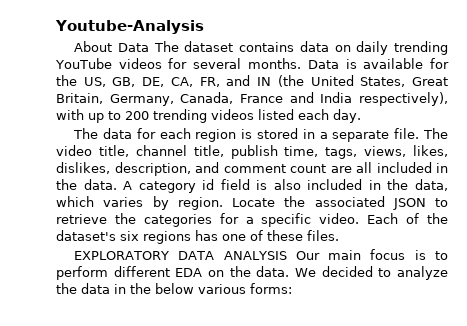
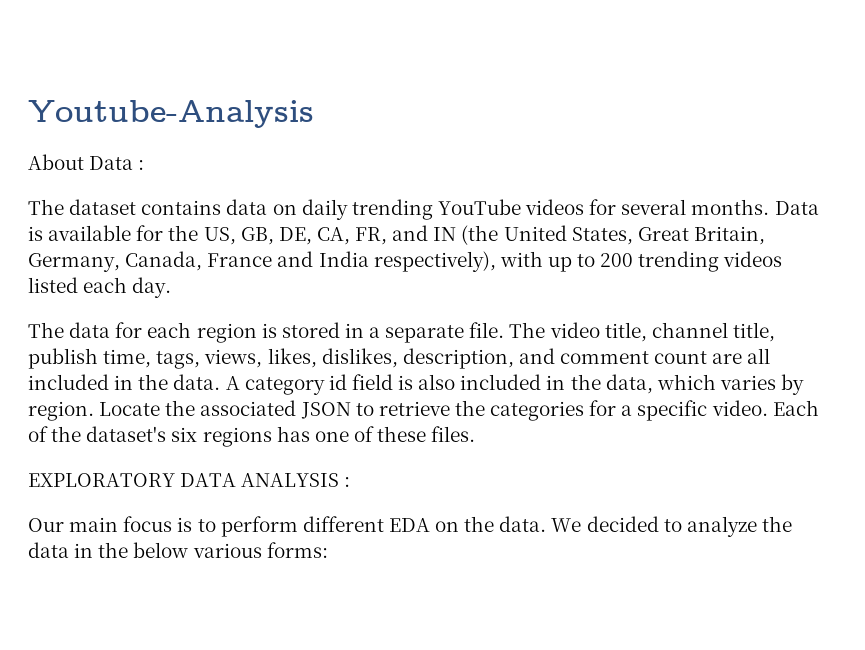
(149, 47) none -> [138,160,145,170] : //
(287, 255) none -> [344,477,351,487] : //

